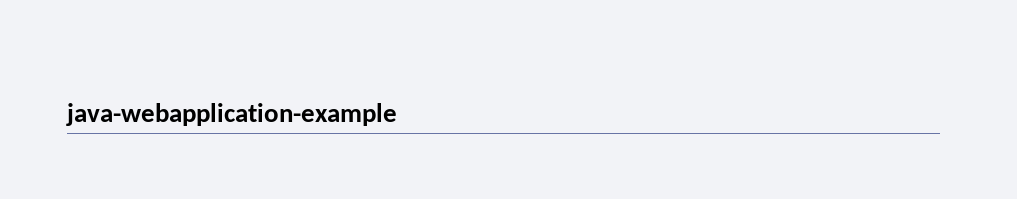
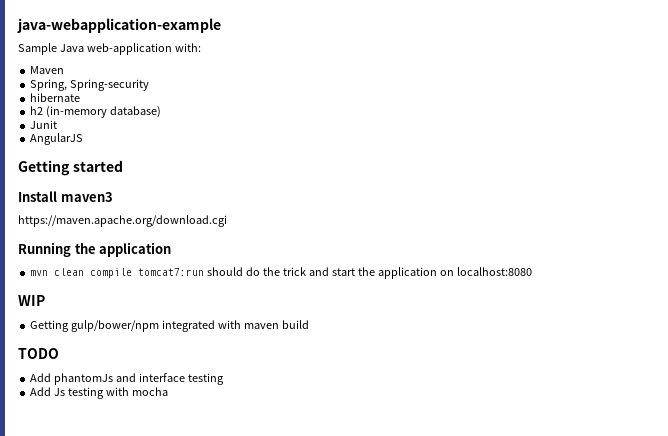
(397, 114) none -> [18,43,201,55] [30,66,65,74] [30,79,150,91] [30,93,81,102] [30,106,162,118] [30,120,58,129] [30,133,84,145] [18,160,123,176] [18,191,113,202] [18,215,227,227] [18,242,172,257] [30,267,532,279] [18,295,45,306] [30,320,309,332] [18,348,59,359] [30,373,224,385] [30,387,168,399] // Sample Java web-application with: // Maven // Spring, Spring-security // hibernate // h2 (in-memory database) // Junit // AngularJS // Getting started // Install maven3 // https://maven.apache.org/download.cgi // Running the application // mvn clean compile tomcat7:run should do the trick and start the application on localhost:8080 // WIP // Getting gulp/bower/npm integrated with maven build // TODO // Add phantomJs and interface testing // Add Js testing with mocha

